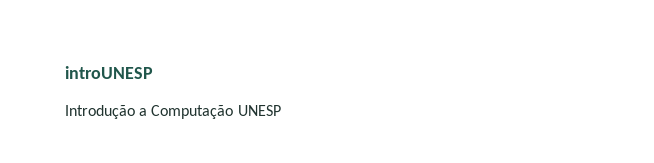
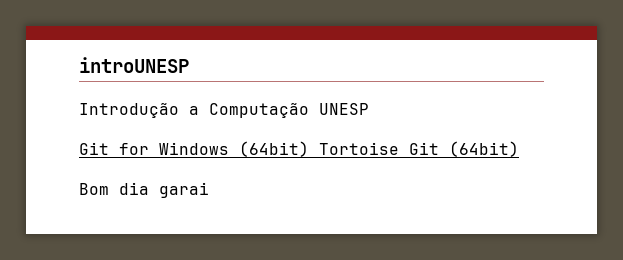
(281, 110) none -> [79,141,519,157] [79,182,209,198] // Git for Windows (64bit) Tortoise Git (64bit) // Bom dia garai

